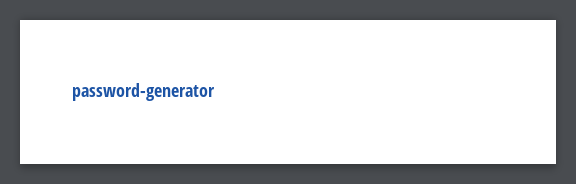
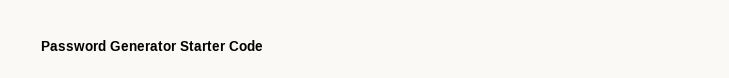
[72,83,215,101] password-generator -> [41,40,263,51] Password Generator Starter Code

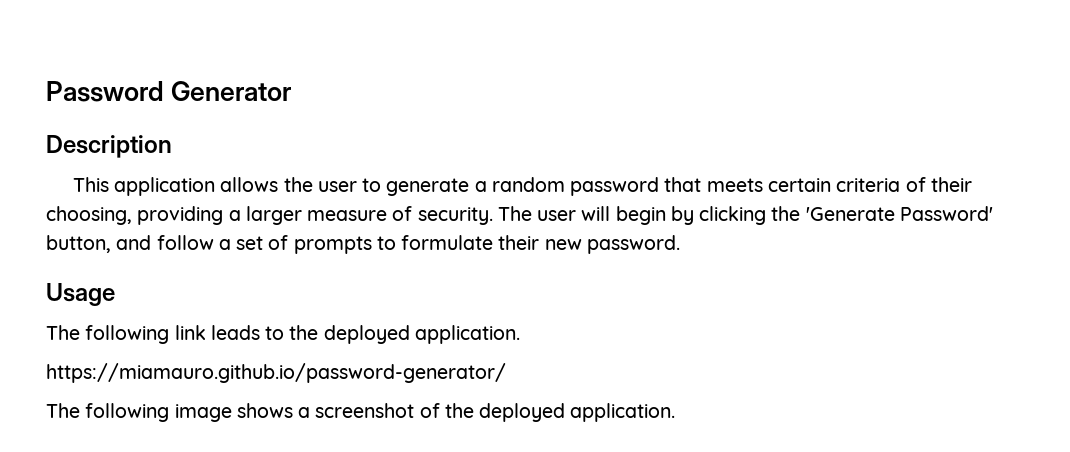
[180,40,263,51] Starter Code -> [46,135,172,158] [72,177,972,196] [46,206,993,225] [46,235,680,254] [46,283,115,306] [46,325,520,344] [46,363,506,383] [46,403,676,422] // Description // This application allows the user to generate a random password that meets certain criteria of their choosing, providing a larger measure of security. The user will begin by clicking the 'Generate Password' button, and follow a set of prompts to formulate their new password. // Usage // The following link leads to the deployed application. // https://miamauro.github.io/password-generator/ // The following image shows a screenshot of the deployed application.

